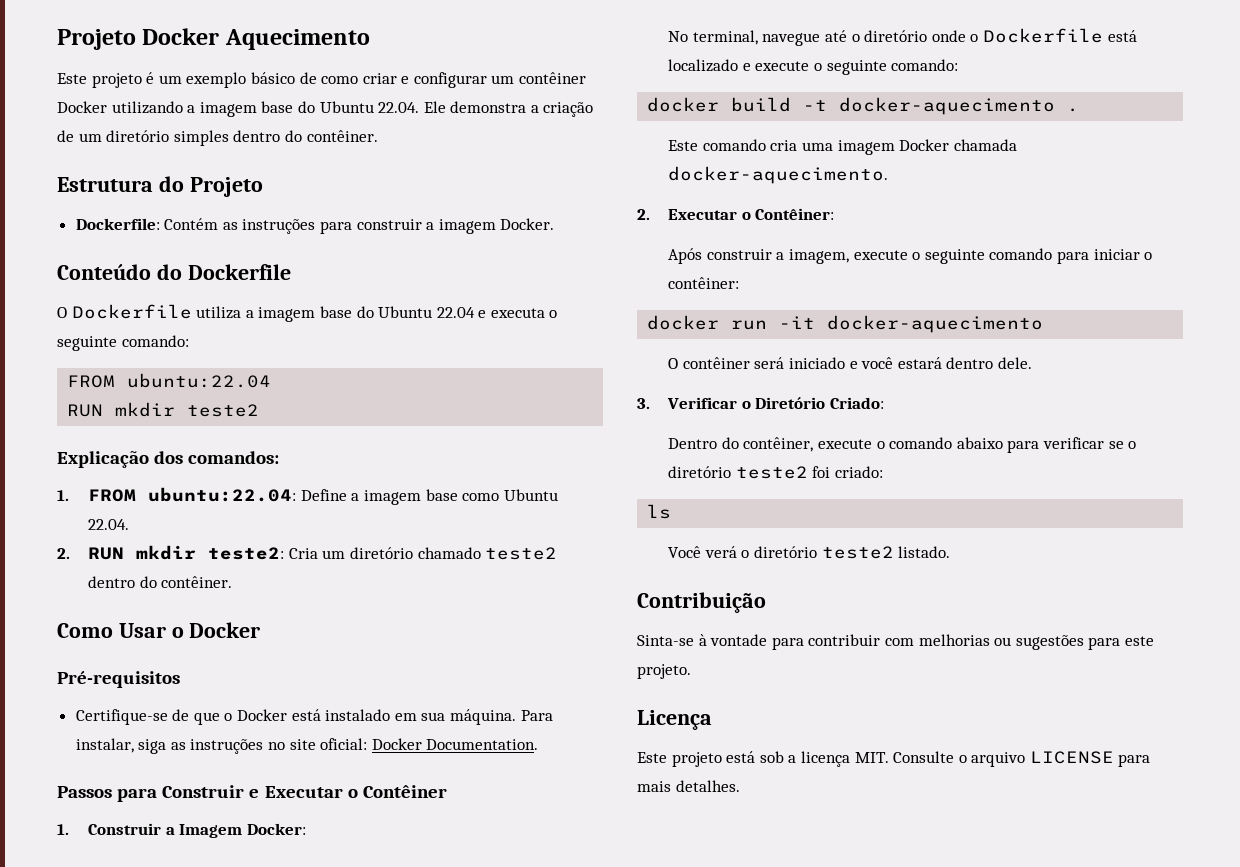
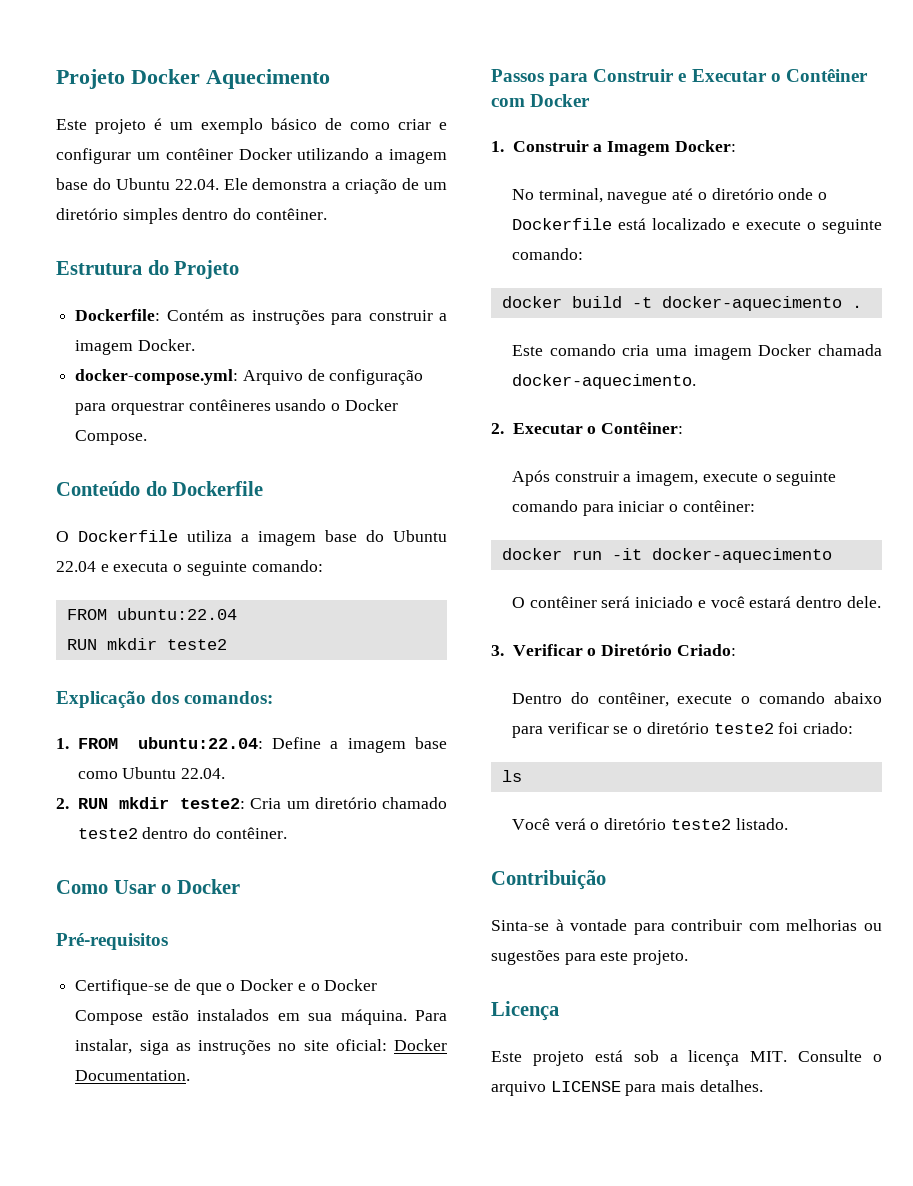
(555, 224) none -> [75,369,424,385] [75,399,398,415] [75,430,148,445] // docker-compose.yml: Arquivo de configuração para orquestrar contêineres usando o Docker Compose.
[291,709,391,721] está instalado -> [297,979,378,991] [75,1009,270,1025] e o Docker Compose estão instalados
(447, 791) none -> [491,94,591,107] com Docker

